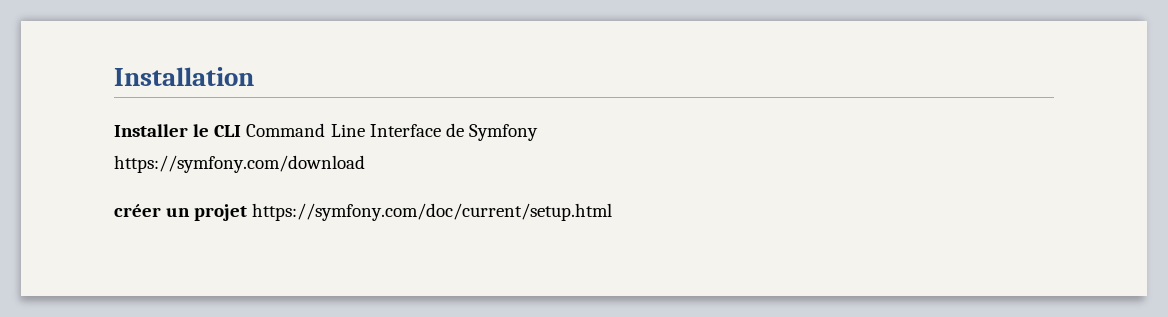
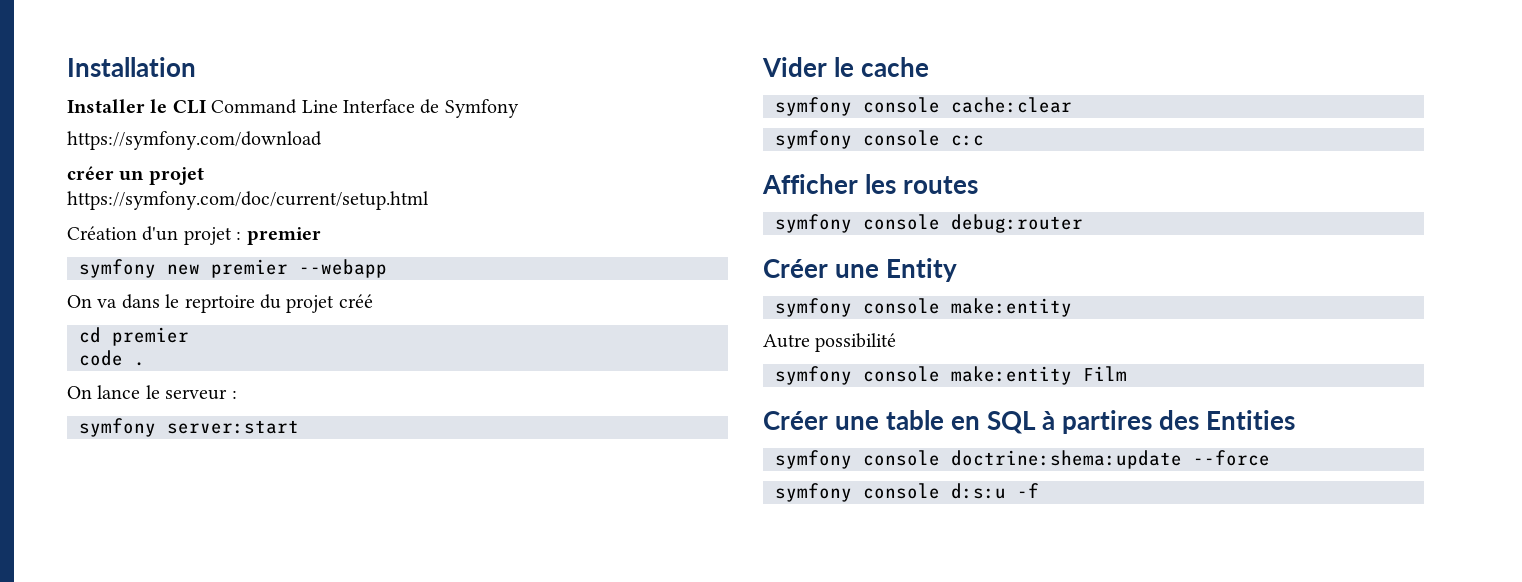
(248, 212) none -> (204, 176) //
(613, 212) none -> [67,226,321,245] [79,259,387,278] [67,294,373,313] [79,327,189,346] [79,350,145,366] [67,385,237,400] [79,418,299,437] [762,57,929,77] [775,97,1072,116] [775,130,984,149] [762,174,978,194] [775,214,1083,233] [763,258,957,282] [775,298,1072,317] [763,333,897,352] [775,366,1127,385] [763,410,1296,434] [775,450,1270,469] [775,483,1039,502] // Création d'un projet : premier // symfony new premier --webapp // On va dans le reprtoire du projet créé // cd premier // code . // On lance le serveur : // symfony server:start // Vider le cache // symfony console cache:clear // symfony console c:c // Afficher les routes // symfony console debug:router // Créer une Entity // symfony console make:entity // Autre possibilité // symfony console make:entity Film // Créer une table en SQL à partires des Entities // symfony console doctrine:shema:update --force // symfony console d:s:u -f

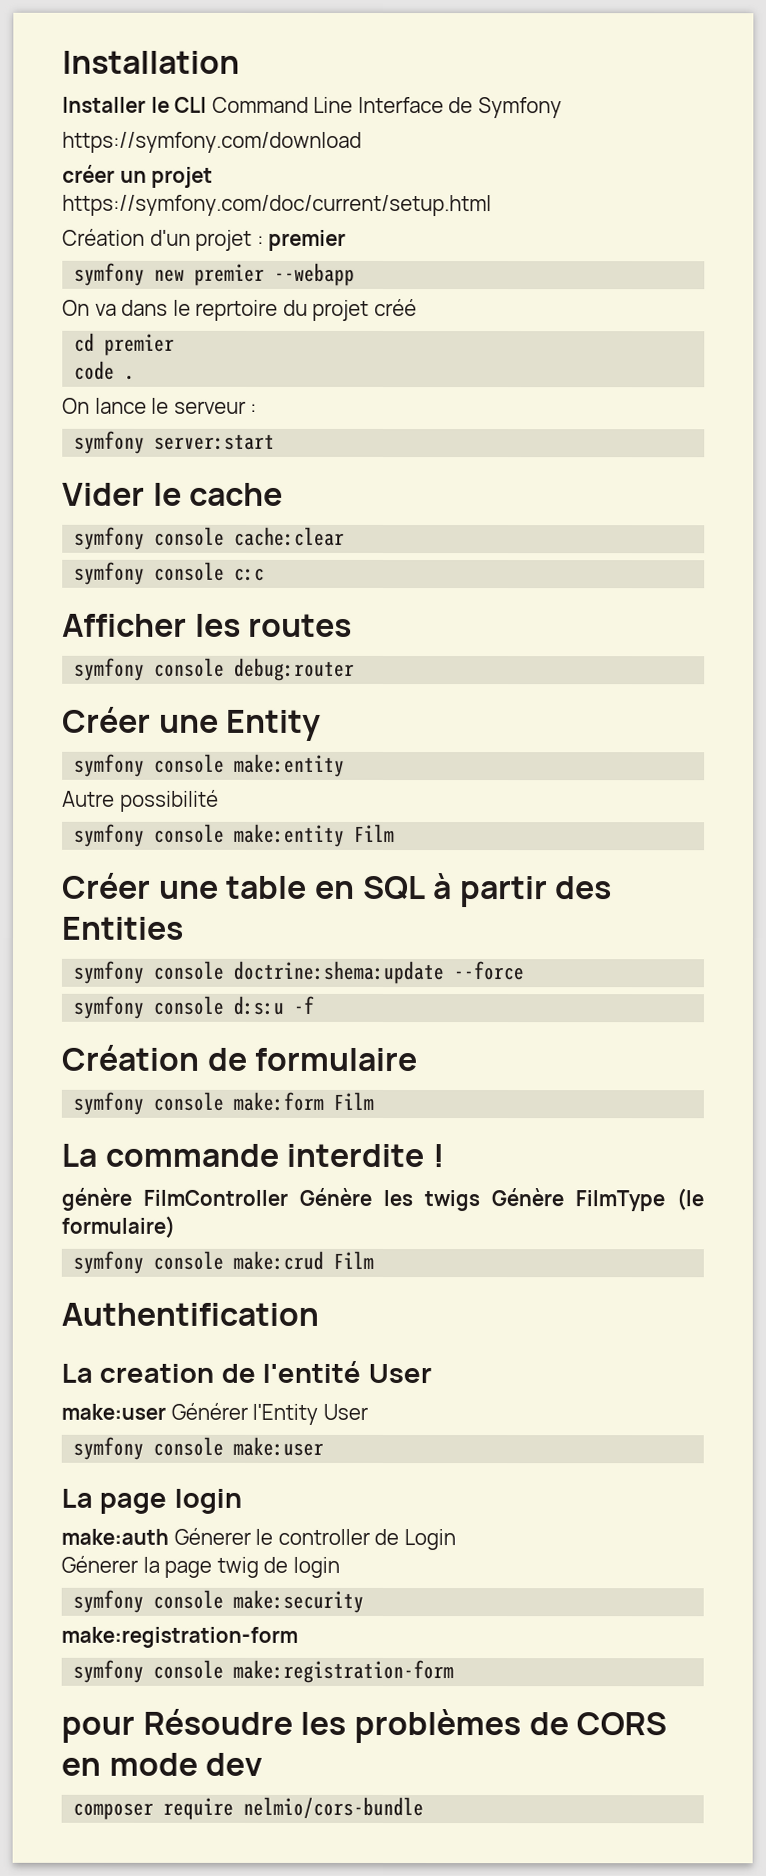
[1062,410,1153,434] partires -> [459,876,548,908] partir
(1039, 490) none -> [61,1044,418,1072] [73,1091,375,1115] [61,1143,445,1168] [61,1187,704,1212] [61,1215,175,1238] [73,1250,375,1274] [61,1302,319,1326] [61,1360,432,1384] [61,1402,368,1425] [73,1436,325,1460] [61,1488,242,1514] [61,1527,456,1551] [61,1555,340,1578] [73,1589,365,1613] [61,1626,298,1648] [73,1659,455,1684] [61,1708,668,1744] [61,1752,264,1776] [73,1796,425,1820] // Création de formulaire // symfony console make:form Film // La commande interdite ! // génère FilmController Génère les twigs Génère FilmType (le formulaire) // symfony console make:crud Film // Authentification // La creation de l'entité User // make:user Générer l'Entity User // symfony console make:user // La page login // make:auth Génerer le controller de Login // Génerer la page twig de login // symfony console make:security // make:registration-form // symfony console make:registration-form // pour Résoudre les problèmes de CORS en mode dev // composer require nelmio/cors-bundle

